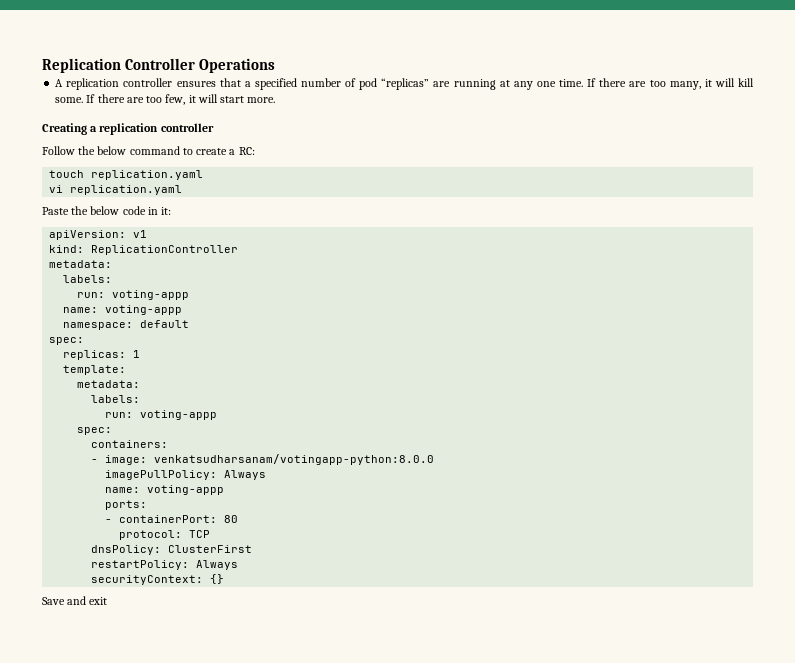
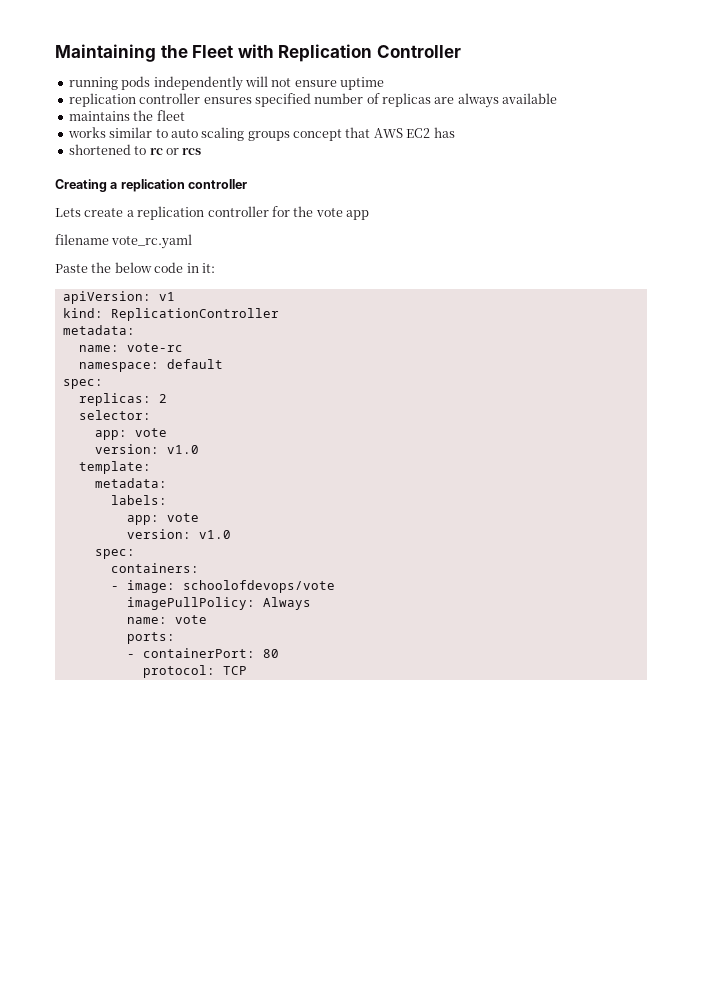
[42,58,276,73] [55,79,64,87] Replication Controller Operations // A -> [55,44,461,62] [68,76,384,91] Maintaining the Fleet with Replication Controller // running pods independently will not ensure uptime //
[219,78,251,87] that a -> (252, 100) none
[359,78,755,90] [55,94,276,105] [42,123,214,135] [42,146,255,155] [49,170,204,180] [49,185,183,195] pod “replicas” are running at any one time. If there are too many, it will kill some. If there are too few, it will start more. // Creating a replication controller // Follow the below command to create a RC: // touch replication.yaml // vi replication.yaml -> [382,93,558,108] [68,110,185,121] [67,127,455,141] [68,144,202,155] [55,179,248,192] [55,206,369,220] [55,234,193,249] replicas are always available // maintains the fleet // works similar to auto scaling groups concept that AWS EC2 has // shortened to rc or rcs // Creating a replication controller // Lets create a replication controller for the vote app // filename vote_rc.yaml
[63,275,113,283] [77,290,190,300] [63,305,183,315] // labels: // run: voting-appp // name: voting-appp -> [78,343,183,352] // name: vote-rc
[133,350,141,358] 1 -> [158,394,167,403] [78,410,151,420] [94,428,167,440] [94,444,199,454] 2 // selector: // app: vote // version: v1.0
[105,410,218,420] run: voting-appp -> [126,513,199,525] [126,529,231,539] app: vote // version: v1.0
[154,454,435,465] venkatsudharsanam/votingapp-python:8.0.0 -> [182,580,335,593] schoolofdevops/vote
[147,485,225,495] voting-appp -> [174,615,207,624] vote
[91,545,253,555] [91,560,239,570] [91,574,225,585] [42,596,108,605] // dnsPolicy: ClusterFirst // restartPolicy: Always // securityContext: {} // Save and exit -> (247, 670) none

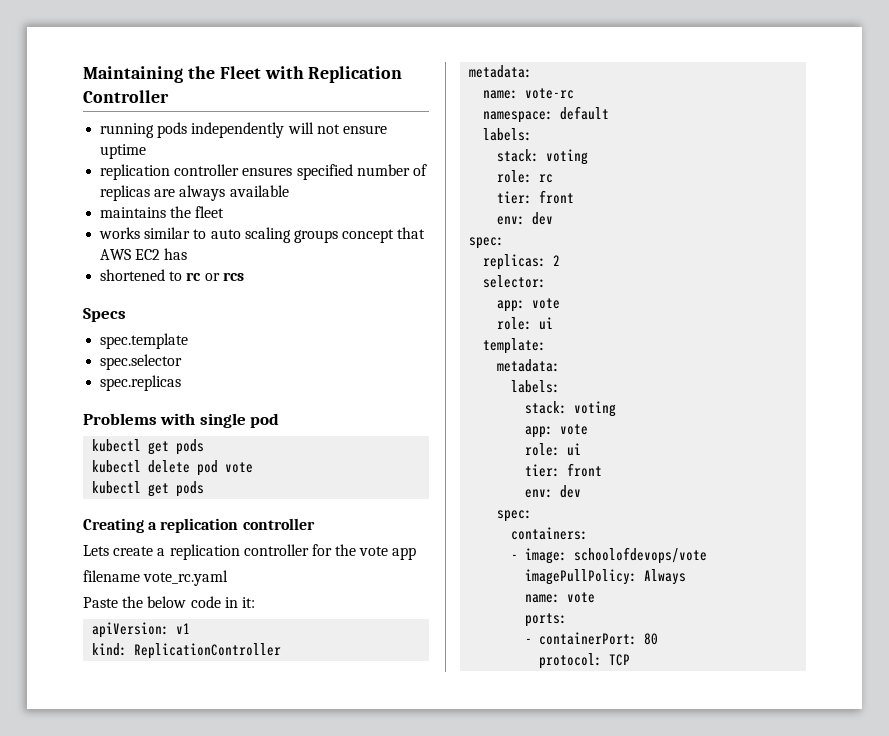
(202, 151) none -> [83,308,126,322] [100,333,189,349] [100,354,183,370] [100,375,182,391] [83,413,280,428] [92,439,205,455] [92,460,254,476] [92,481,205,497] // Specs // spec.template // spec.selector // spec.replicas // Problems with single pod // kubectl get pods // kubectl delete pod vote // kubectl get pods
(223, 364) none -> [483,128,533,141] [497,149,589,165] [497,170,554,183] [497,190,575,204] [497,212,554,225] // labels: // stack: voting // role: rc // tier: front // env: dev
[94,444,199,454] version: v1.0 -> [497,317,554,330] role: ui
[126,513,199,525] [126,529,231,539] // app: vote // version: v1.0 -> [525,401,617,417] [525,424,589,438] [525,443,582,456] [525,463,603,477] [525,485,582,498] // stack: voting // app: vote // role: ui // tier: front // env: dev

